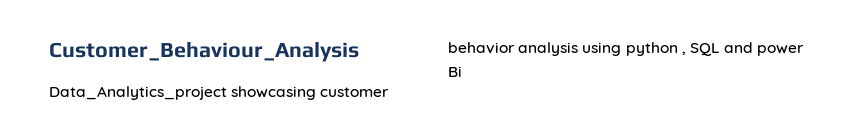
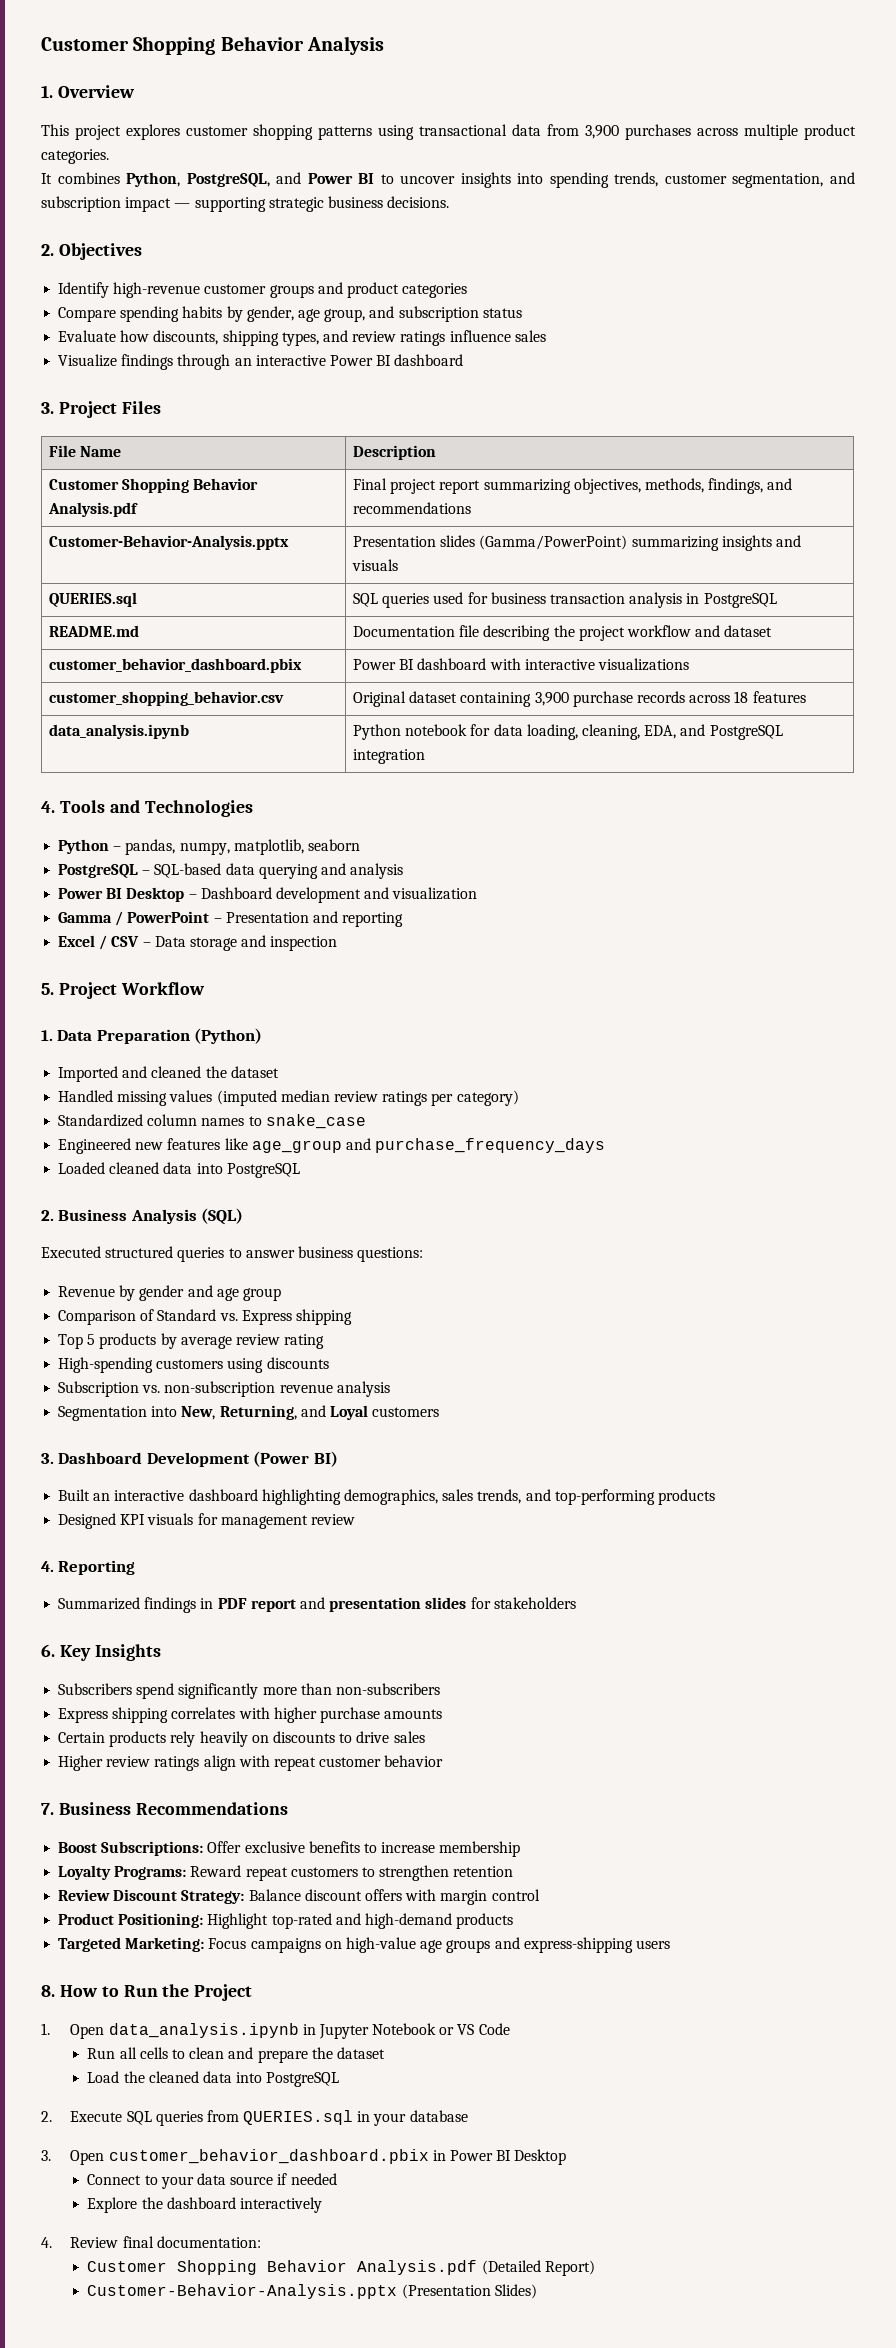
[49,41,359,62] [49,86,390,100] [448,42,805,56] [448,66,462,77] Customer_Behaviour_Analysis // Data_Analytics_project showcasing customer behavior analysis using python , SQL and power Bi -> [41,36,384,55] [41,85,135,98] [41,124,856,140] [41,149,109,164] [41,172,855,188] [41,196,450,212] [41,243,142,260] [58,282,468,298] [58,306,522,322] [58,330,546,346] [58,354,464,370] [41,401,161,418] [49,445,122,457] [353,445,437,460] [49,478,259,493] [48,502,139,517] [353,478,793,494] [353,502,472,514] [49,535,290,550] [353,535,801,551] [352,559,399,571] [49,592,138,607] [353,592,777,608] [49,625,140,637] [353,625,773,641] [49,658,303,673] [353,658,689,671] [49,691,285,706] [353,691,806,707] [49,724,190,739] [353,724,783,740] [353,749,426,764] [41,800,253,817] [58,839,360,855] [58,863,404,879] [58,887,478,903] [58,911,404,927] [58,935,338,951] [41,982,205,999] [41,1028,263,1044] [58,1066,279,1082] [58,1090,519,1106] [58,1114,366,1129] [58,1138,606,1154] [58,1162,300,1178] [41,1208,244,1225] [41,1246,424,1262] [58,1285,281,1301] [58,1309,352,1325] [58,1333,325,1349] [58,1357,329,1373] [58,1381,390,1397] [58,1405,440,1421] [41,1451,338,1467] [58,1489,715,1505] [58,1513,355,1529] [41,1560,136,1575] [58,1597,576,1613] [41,1644,161,1661] [58,1683,440,1699] [58,1707,443,1723] [58,1731,425,1747] [58,1755,444,1771] [41,1802,288,1815] [58,1841,521,1857] [58,1865,514,1881] [58,1889,540,1905] [58,1913,514,1929] [58,1937,670,1953] [41,1984,253,2001] [41,2023,510,2039] [87,2047,385,2063] [87,2071,340,2087] [41,2110,468,2126] [41,2149,567,2165] [87,2173,337,2189] [87,2197,322,2213] [41,2236,261,2248] [87,2260,595,2276] [87,2284,537,2299] Customer Shopping Behavior Analysis // 1. Overview // This project explores customer shopping patterns using transactional data from 3,900 purchases across multiple product categories. // It combines Python, PostgreSQL, and Power BI to uncover insights into spending trends, customer segmentation, and subscription impact — supporting strategic business decisions. // 2. Objectives // Identify high-revenue customer groups and product categories // Compare spending habits by gender, age group, and subscription status // Evaluate how discounts, shipping types, and review ratings influence sales // Visualize findings through an interactive Power BI dashboard // 3. Project Files // File Name | Description // Customer Shopping Behavior Analysis.pdf | Final project report summarizing objectives, methods, findings, and recommendations // Customer-Behavior-Analysis.pptx | Presentation slides (Gamma/PowerPoint) summarizing insights and visuals // QUERIES.sql | SQL queries used for business transaction analysis in PostgreSQL // README.md | Documentation file describing the project workflow and dataset // customer_behavior_dashboard.pbix | Power BI dashboard with interactive visualizations // customer_shopping_behavior.csv | Original dataset containing 3,900 purchase records across 18 features // data_analysis.ipynb | Python notebook for data loading, cleaning, EDA, and PostgreSQL integration // 4. Tools and Technologies // Python – pandas, numpy, matplotlib, seaborn // PostgreSQL – SQL-based data querying and analysis // Power BI Desktop – Dashboard development and visualization // Gamma / PowerPoint – Presentation and reporting // Excel / CSV – Data storage and inspection // 5. Project Workflow // 1. Data Preparation (Python) // Imported and cleaned the dataset // Handled missing values (imputed median review ratings per category) // Standardized column names to snake_case // Engineered new features like age_group and purchase_frequency_days // Loaded cleaned data into PostgreSQL // 2. Business Analysis (SQL) // Executed structured queries to answer business questions: // Revenue by gender and age group // Comparison of Standard vs. Express shipping // Top 5 products by average review rating // High-spending customers using discounts // Subscription vs. non-subscription revenue analysis // Segmentation into New, Returning, and Loyal customers // 3. Dashboard Development (Power BI) // Built an interactive dashboard highlighting demographics, sales trends, and top-performing products // Designed KPI visuals for management review // 4. Reporting // Summarized findings in PDF report and presentation slides for stakeholders // 6. Key Insights // Subscribers spend significantly more than non-subscribers // Express shipping correlates with higher purchase amounts // Certain products rely heavily on discounts to drive sales // Higher review ratings align with repeat customer behavior // 7. Business Recommendations // Boost Subscriptions: Offer exclusive benefits to increase membership // Loyalty Programs: Reward repeat customers to strengthen retention // Review Discount Strategy: Balance discount offers with margin control // Product Positioning: Highlight top-rated and high-demand products // Targeted Marketing: Focus campaigns on high-value age groups and express-shipping users // 8. How to Run the Project // 1. Open data_analysis.ipynb in Jupyter Notebook or VS Code // Run all cells to clean and prepare the dataset // Load the cleaned data into PostgreSQL // 2. Execute SQL queries from QUERIES.sql in your database // 3. Open customer_behavior_dashboard.pbix in Power BI Desktop // Connect to your data source if needed // Explore the dashboard interactively // 4. Review final documentation: // Customer Shopping Behavior Analysis.pdf (Detailed Report) // Customer-Behavior-Analysis.pptx (Presentation Slides)

